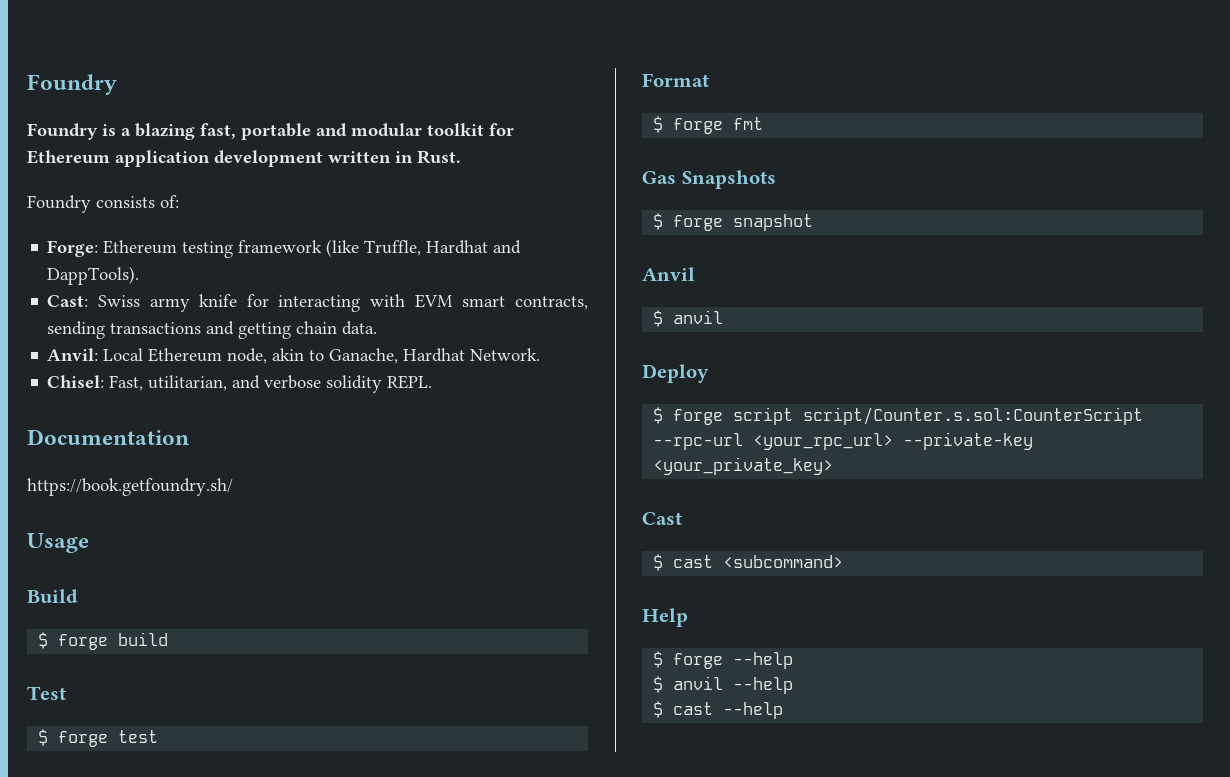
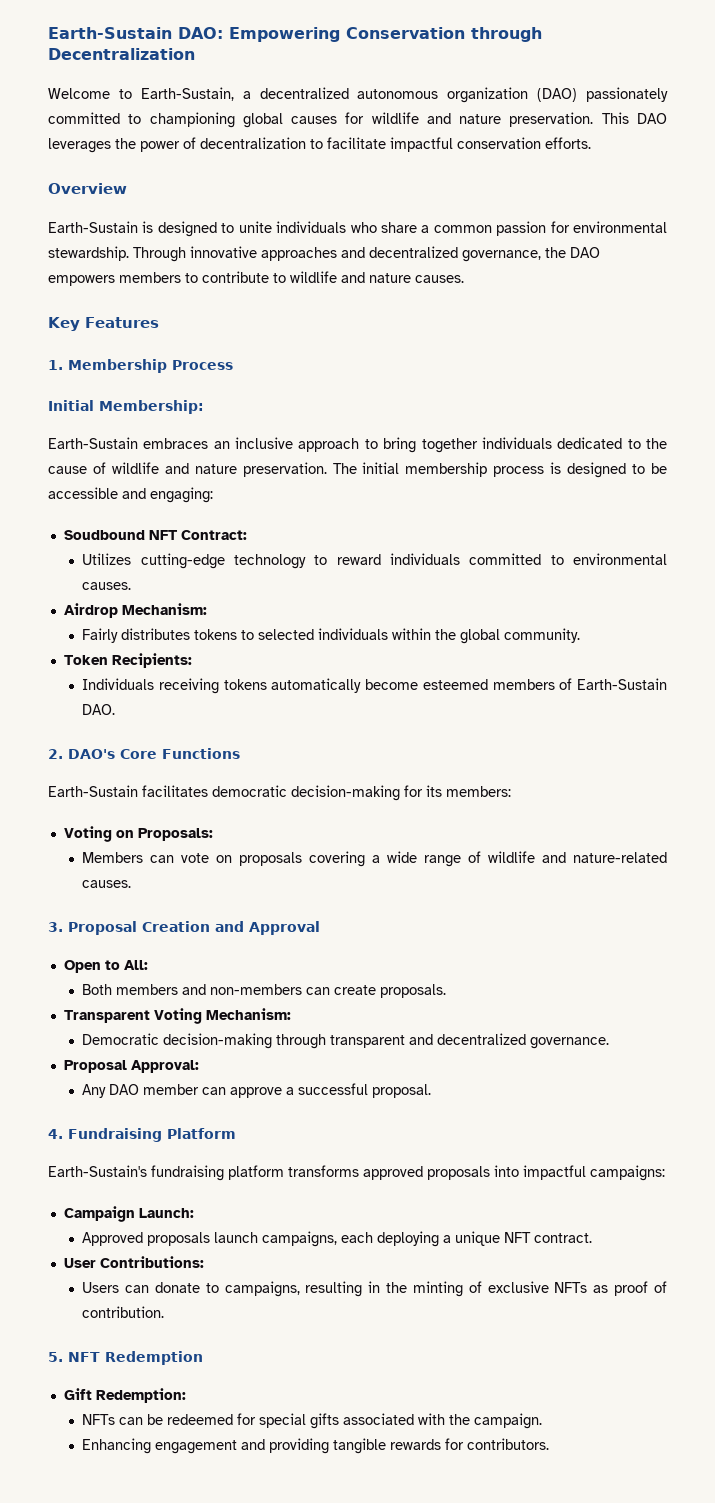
[27,74,117,95] [27,123,514,140] [27,150,461,167] [27,195,179,213] [47,239,522,258] [47,266,140,285] [47,294,588,312] [47,321,378,339] [47,348,541,364] [47,375,433,393] [27,429,189,445] [27,478,233,496] [27,533,89,553] [27,589,78,603] [38,632,169,650] [27,686,66,700] [38,729,159,747] [642,73,709,87] [653,116,764,134] [642,170,776,189] [653,213,814,231] [642,267,695,281] [653,310,724,327] [642,364,709,383] [653,407,1144,425] [653,432,1034,450] [653,457,834,475] [642,512,682,525] [653,554,844,571] [642,608,688,627] [653,651,794,669] [653,676,794,694] [653,701,784,719] Foundry // Foundry is a blazing fast, portable and modular toolkit for Ethereum application development written in Rust. // Foundry consists of: // Forge: Ethereum testing framework (like Truffle, Hardhat and DappTools). // Cast: Swiss army knife for interacting with EVM smart contracts, sending transactions and getting chain data. // Anvil: Local Ethereum node, akin to Ganache, Hardhat Network. // Chisel: Fast, utilitarian, and verbose solidity REPL. // Documentation // https://book.getfoundry.sh/ // Usage // Build // $ forge build // Test // $ forge test // Format // $ forge fmt // Gas Snapshots // $ forge snapshot // Anvil // $ anvil // Deploy // $ forge script script/Counter.s.sol:CounterScript --rpc-url <your_rpc_url> --private-key <your_private_key> // Cast // $ cast <subcommand> // Help // $ forge --help // $ anvil --help // $ cast --help -> [48,27,542,42] [48,48,195,60] [48,87,668,103] [48,112,667,128] [48,137,591,153] [48,183,127,194] [48,221,668,237] [48,246,600,262] [48,271,464,286] [48,317,159,331] [48,359,233,373] [48,400,204,414] [48,437,668,453] [48,462,667,478] [48,487,213,503] [63,530,247,540] [82,553,668,569] [82,582,132,590] [63,603,207,618] [82,628,581,644] [63,653,192,668] [82,678,668,694] [82,704,116,715] [48,748,240,759] [48,785,511,801] [63,826,213,842] [82,851,667,867] [82,880,132,888] [48,921,320,935] [63,960,148,973] [82,984,447,998] [63,1008,291,1024] [82,1033,610,1049] [63,1060,199,1073] [82,1083,432,1098] [48,1128,236,1142] [48,1165,665,1181] [63,1206,194,1222] [82,1231,593,1247] [63,1256,204,1268] [82,1281,667,1297] [82,1306,165,1318] [48,1351,203,1365] [63,1388,186,1403] [82,1413,543,1429] [82,1438,550,1454] Earth-Sustain DAO: Empowering Conservation through Decentralization // Welcome to Earth-Sustain, a decentralized autonomous organization (DAO) passionately committed to championing global causes for wildlife and nature preservation. This DAO leverages the power of decentralization to facilitate impactful conservation efforts. // Overview // Earth-Sustain is designed to unite individuals who share a common passion for environmental stewardship. Through innovative approaches and decentralized governance, the DAO empowers members to contribute to wildlife and nature causes. // Key Features // 1. Membership Process // Initial Membership: // Earth-Sustain embraces an inclusive approach to bring together individuals dedicated to the cause of wildlife and nature preservation. The initial membership process is designed to be accessible and engaging: // Soudbound NFT Contract: // Utilizes cutting-edge technology to reward individuals committed to environmental causes. // Airdrop Mechanism: // Fairly distributes tokens to selected individuals within the global community. // Token Recipients: // Individuals receiving tokens automatically become esteemed members of Earth-Sustain DAO. // 2. DAO's Core Functions // Earth-Sustain facilitates democratic decision-making for its members: // Voting on Proposals: // Members can vote on proposals covering a wide range of wildlife and nature-related causes. // 3. Proposal Creation and Approval // Open to All: // Both members and non-members can create proposals. // Transparent Voting Mechanism: // Democratic decision-making through transparent and decentralized governance. // Proposal Approval: // Any DAO member can approve a successful proposal. // 4. Fundraising Platform // Earth-Sustain's fundraising platform transforms approved proposals into impactful campaigns: // Campaign Launch: // Approved proposals launch campaigns, each deploying a unique NFT contract. // User Contributions: // Users can donate to campaigns, resulting in the minting of exclusive NFTs as proof of contribution. // 5. NFT Redemption // Gift Redemption: // NFTs can be redeemed for special gifts associated with the campaign. // Enhancing engagement and providing tangible rewards for contributors.

